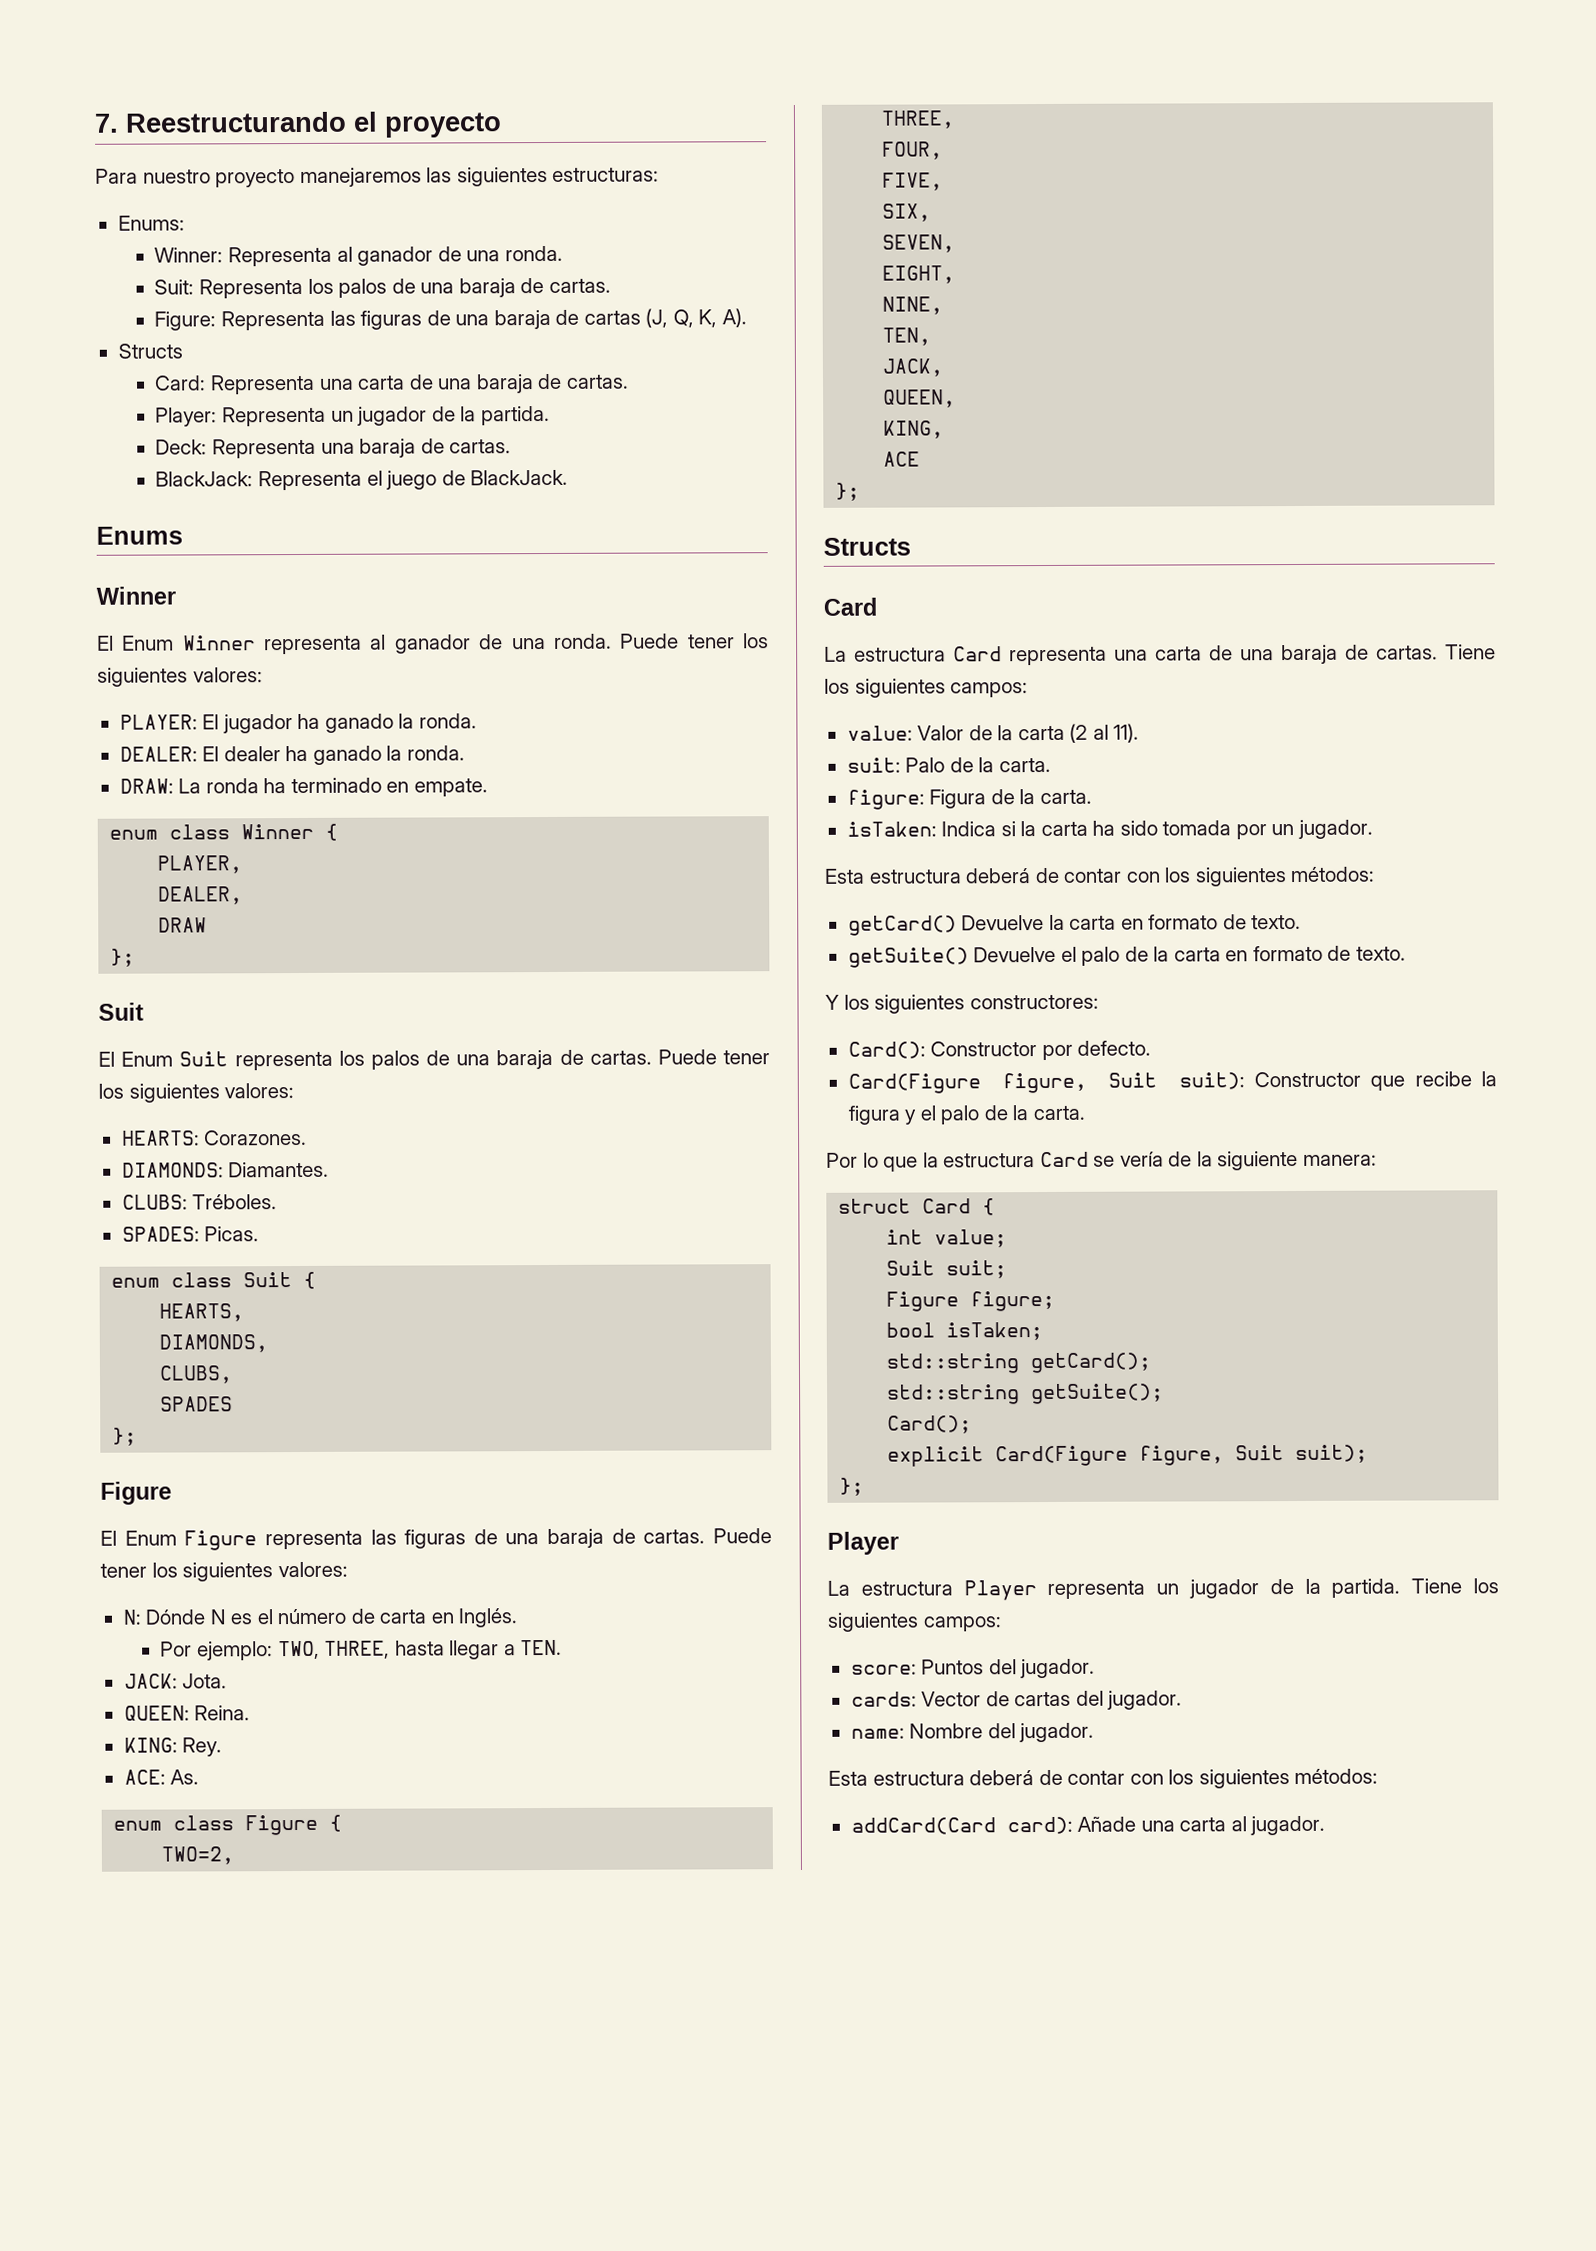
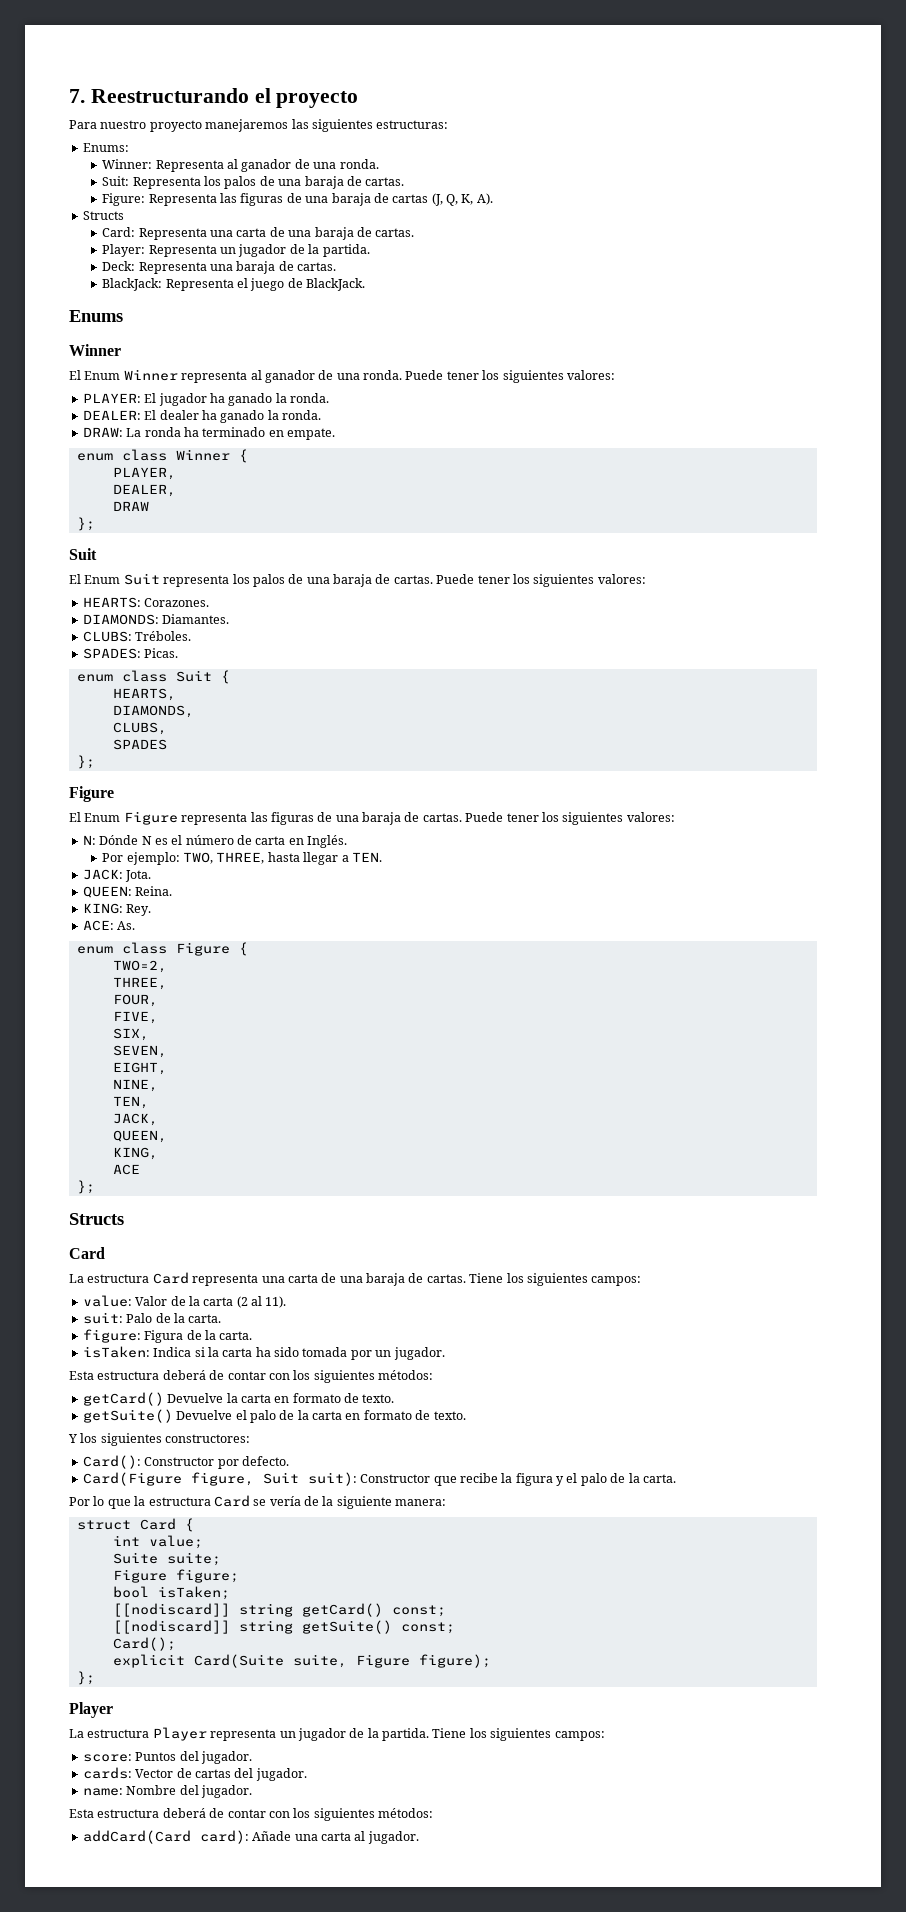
[886,1260,1008,1279] Suit suit; -> [112,1552,221,1566] Suite suite;
[886,1352,1152,1374] [887,1383,1165,1405] [887,1415,973,1434] [887,1444,1369,1467] std::string getCard(); // std::string getSuite(); // Card(); // explicit Card(Figure figure, Suit suit); -> [112,1603,446,1617] [112,1620,455,1634] [112,1637,176,1651] [112,1654,491,1668] [[nodiscard]] string getCard() const; // [[nodiscard]] string getSuite() const; // Card(); // explicit Card(Suite suite, Figure figure);

